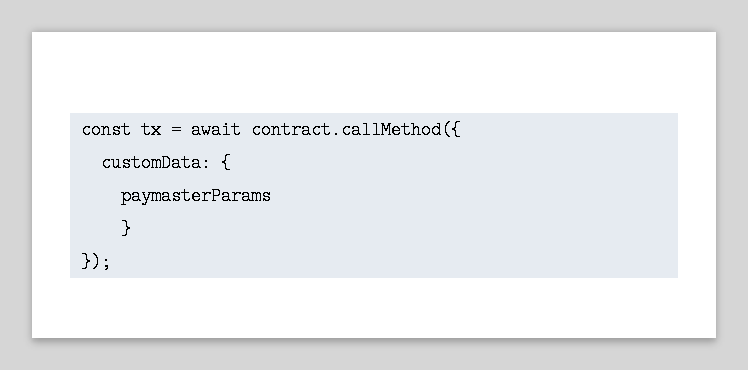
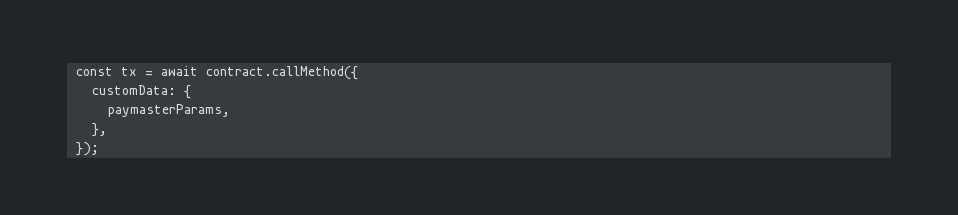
[120,187,271,205] [120,220,131,238] paymasterParams // } -> [107,104,230,117] [91,123,107,137] paymasterParams, // },

